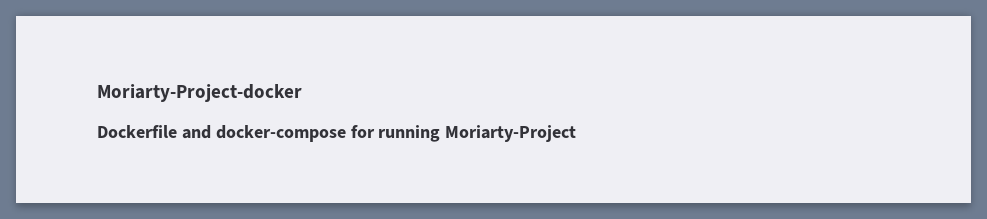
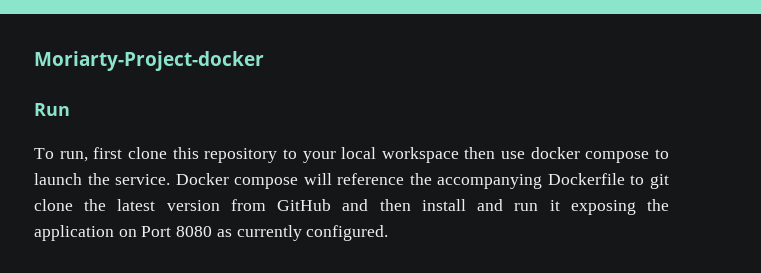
[97,125,577,142] Dockerfile and docker-compose for running Moriarty-Project -> [34,103,70,116] [34,147,670,163] [34,173,669,189] [34,199,670,215] [34,225,389,241] Run // To run, first clone this repository to your local workspace then use docker compose to launch the service. Docker compose will reference the accompanying Dockerfile to git clone the latest version from GitHub and then install and run it exposing the application on Port 8080 as currently configured.

